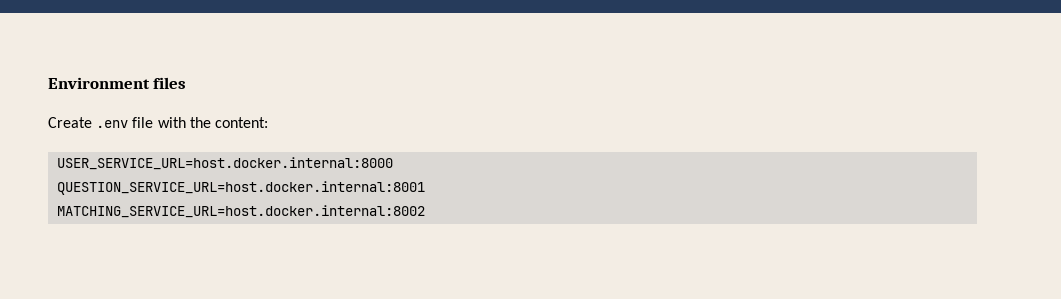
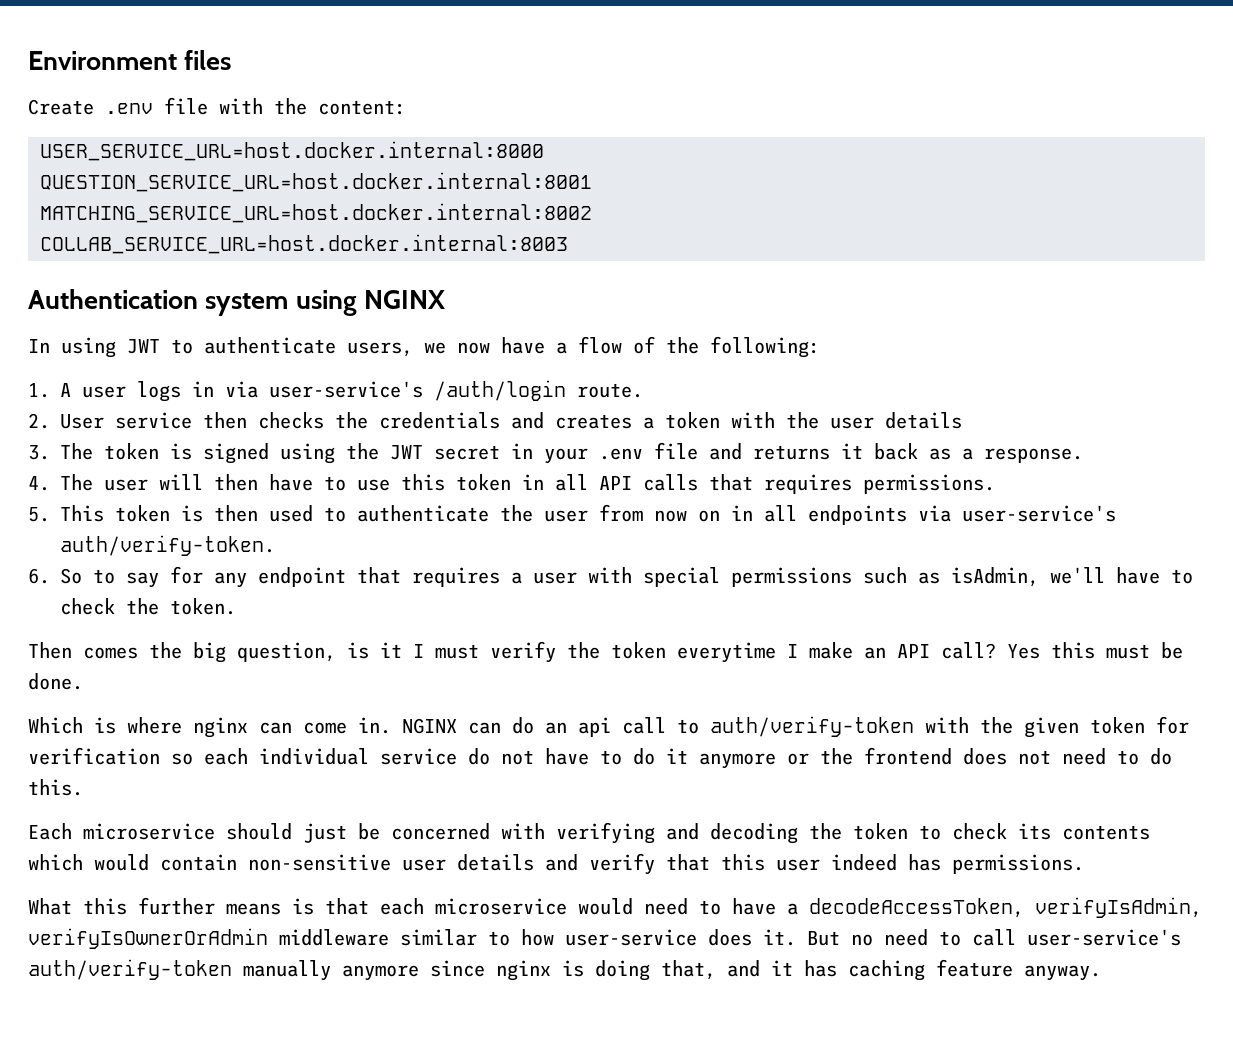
(426, 211) none -> [40,234,568,254] [28,289,445,316] [28,336,820,358] [28,380,643,402] [28,412,962,429] [28,442,1083,464] [28,474,995,494] [28,504,1116,525] [60,535,275,556] [28,566,1193,588] [60,598,236,615] [28,641,1183,663] [28,673,83,690] [28,716,1189,738] [28,747,1172,769] [28,779,83,796] [28,822,1150,844] [28,853,1084,875] [28,897,1202,918] [28,928,1181,949] [28,959,1101,981] // COLLAB_SERVICE_URL=host.docker.internal:8003 // Authentication system using NGINX // In using JWT to authenticate users, we now have a flow of the following: // 1. A user logs in via user-service's /auth/login route. // 2. User service then checks the credentials and creates a token with the user details // 3. The token is signed using the JWT secret in your .env file and returns it back as a response. // 4. The user will then have to use this token in all API calls that requires permissions. // 5. This token is then used to authenticate the user from now on in all endpoints via user-service's auth/verify-token. // 6. So to say for any endpoint that requires a user with special permissions such as isAdmin, we'll have to check the token. // Then comes the big question, is it I must verify the token everytime I make an API call? Yes this must be done. // Which is where nginx can come in. NGINX can do an api call to auth/verify-token with the given token for verification so each individual service do not have to do it anymore or the frontend does not need to do this. // Each microservice should just be concerned with verifying and decoding the token to check its contents which would contain non-sensitive user details and verify that this user indeed has permissions. // What this further means is that each microservice would need to have a decodeAccessToken, verifyIsAdmin, verifyIsOwnerOrAdmin middleware similar to how user-service does it. But no need to call user-service's auth/verify-token manually anymore since nginx is doing that, and it has caching feature anyway.

